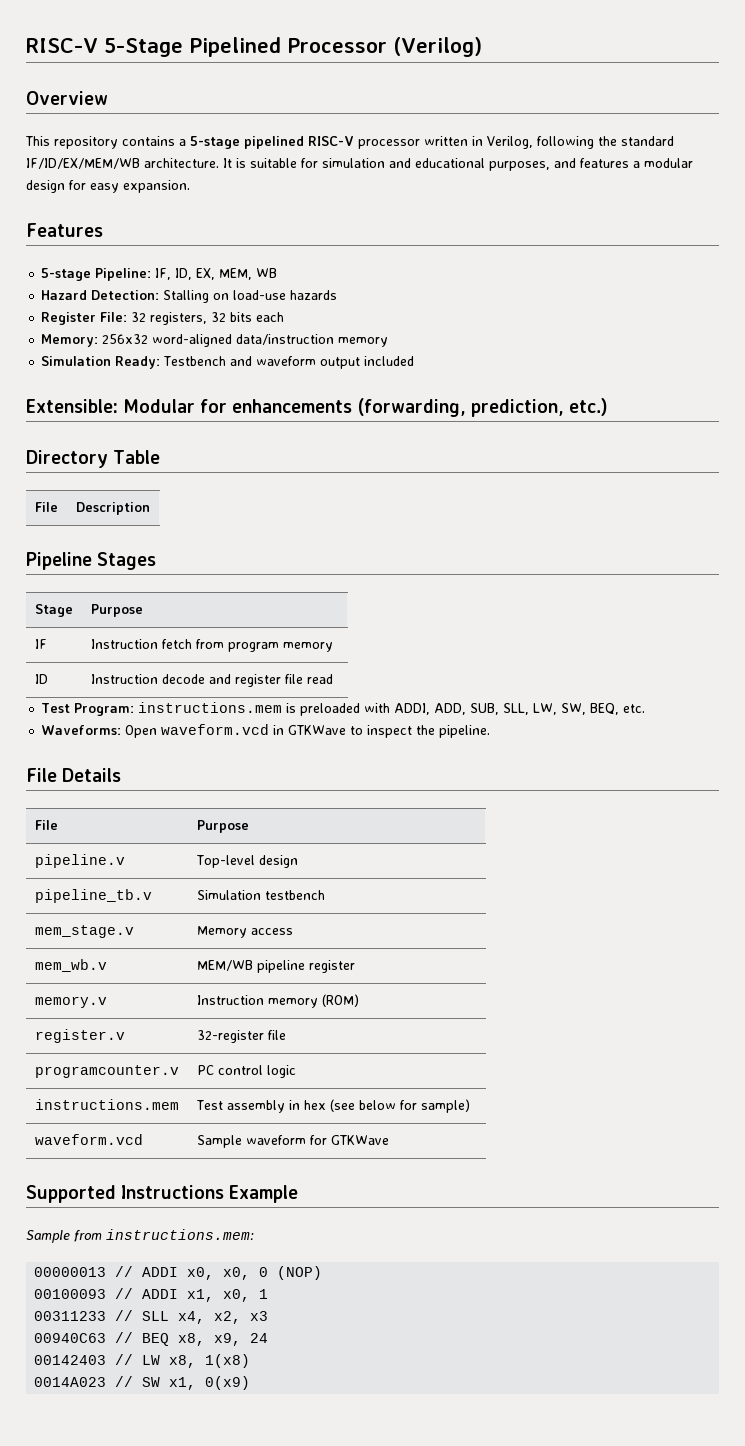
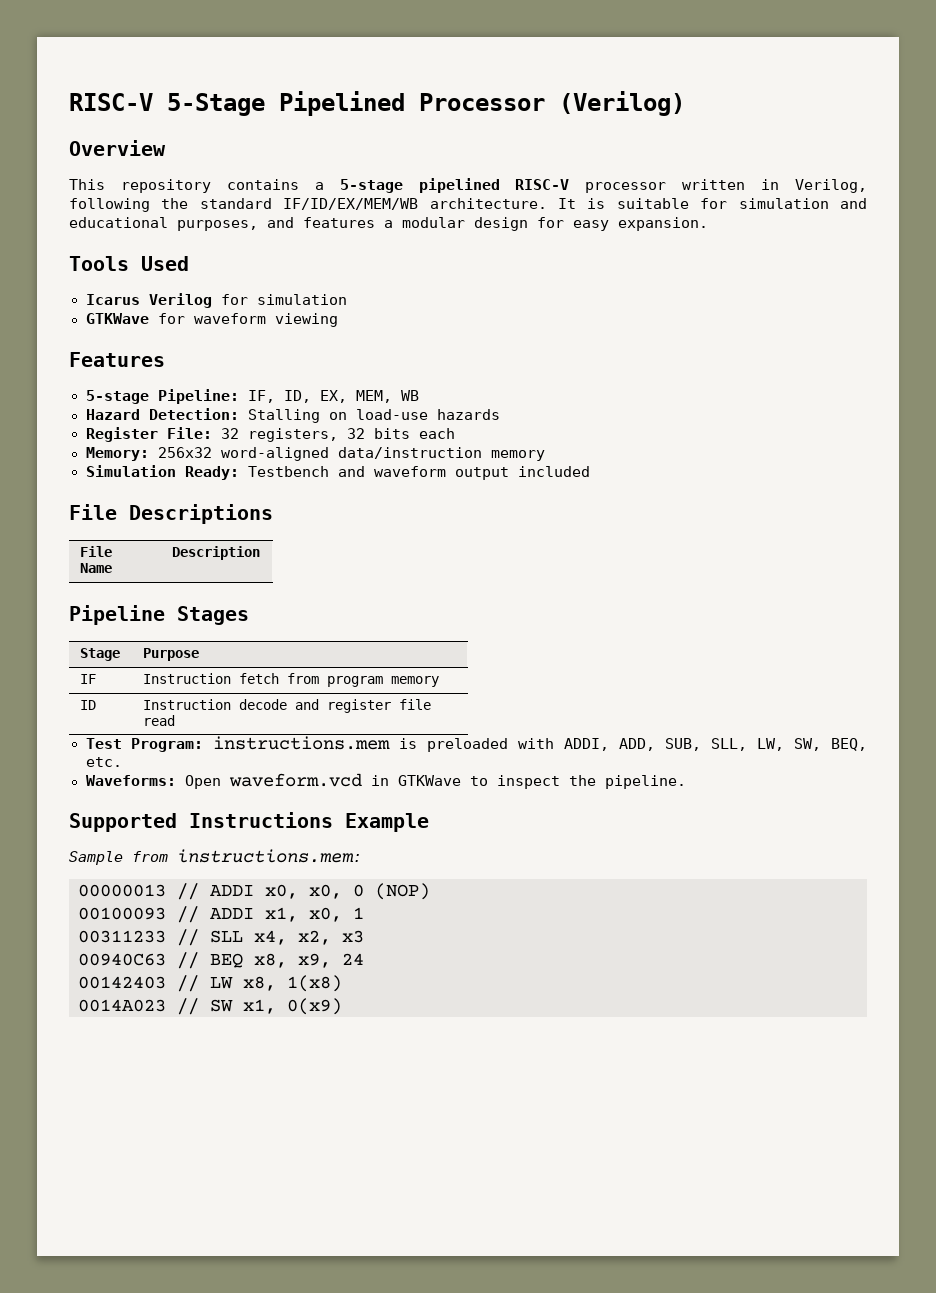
(190, 186) none -> [69,256,189,271] [85,293,347,308] [85,313,338,327] // Tools Used // Icarus Verilog for simulation // GTKWave for waveform viewing
[26,398,608,417] [26,450,161,468] [34,502,58,512] Extensible: Modular for enhancements (forwarding, prediction, etc.) // Directory Table // File -> [69,504,273,524] [80,546,113,557] [80,563,113,573] File Descriptions // File Name
[26,768,122,782] [34,820,58,830] [196,820,249,833] [34,854,125,868] [195,855,298,868] [34,889,152,903] [196,890,325,900] [34,925,134,938] [196,926,293,938] [34,959,107,972] [196,960,355,973] [34,996,107,1008] [196,994,359,1008] [34,1029,125,1043] [196,1030,286,1043] [34,1065,179,1078] [196,1065,296,1078] [34,1099,179,1110] [195,1099,470,1113] [34,1134,143,1145] [196,1135,389,1148] // File Details // File | Purpose // pipeline.v | Top-level design // pipeline_tb.v | Simulation testbench // mem_stage.v | Memory access // mem_wb.v | MEM/WB pipeline register // memory.v | Instruction memory (ROM) // register.v | 32-register file // programcounter.v | PC control logic // instructions.mem | Test assembly in hex (see below for sample) // waveform.vcd | Sample waveform for GTKWave -> (686, 782) none

